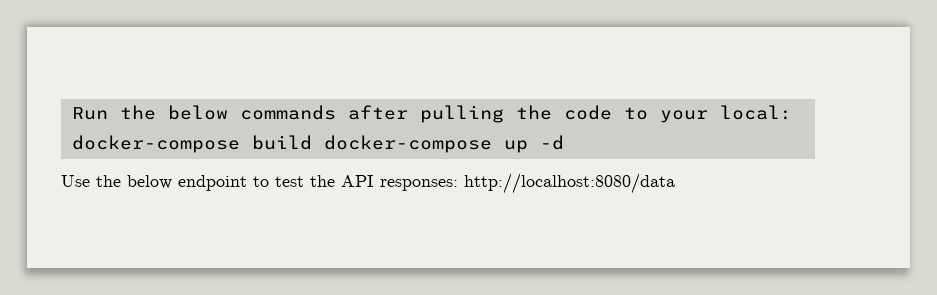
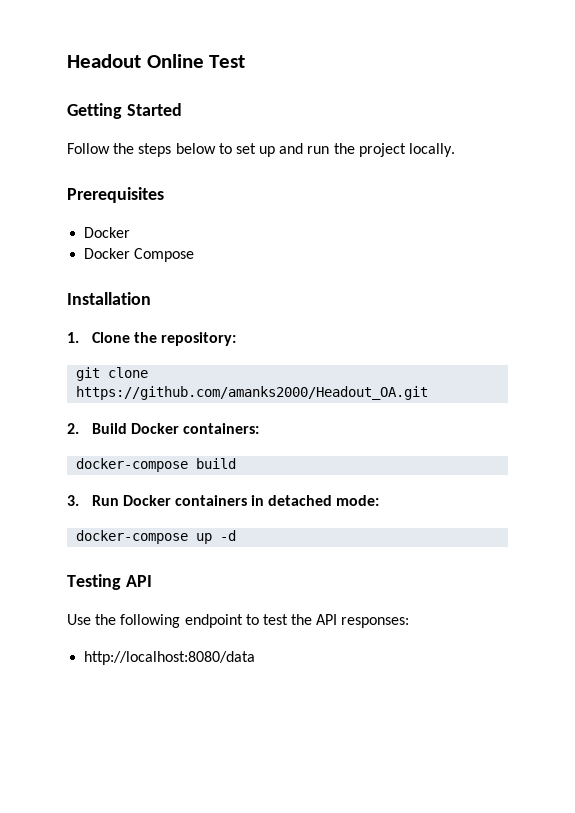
[71,105,792,123] [71,135,312,153] Run the below commands after pulling the code to your local: docker-compose build -> [67,54,246,68] [67,103,182,119] [67,143,456,157] [67,187,164,203] [84,227,131,238] [84,248,195,262] [67,292,151,305] [67,332,236,346] [76,367,149,381] [76,386,429,400] [67,423,259,434] [76,458,237,472] [67,495,380,506] Headout Online Test // Getting Started // Follow the steps below to set up and run the project locally. // Prerequisites // Docker // Docker Compose // Installation // 1. Clone the repository: // git clone https://github.com/amanks2000/Headout_OA.git // 2. Build Docker containers: // docker-compose build // 3. Run Docker containers in detached mode: //
(564, 142) none -> [67,574,152,590] // Testing API
[127,175,172,189] below -> [120,614,181,628] following
(458, 185) none -> (410, 622) //

